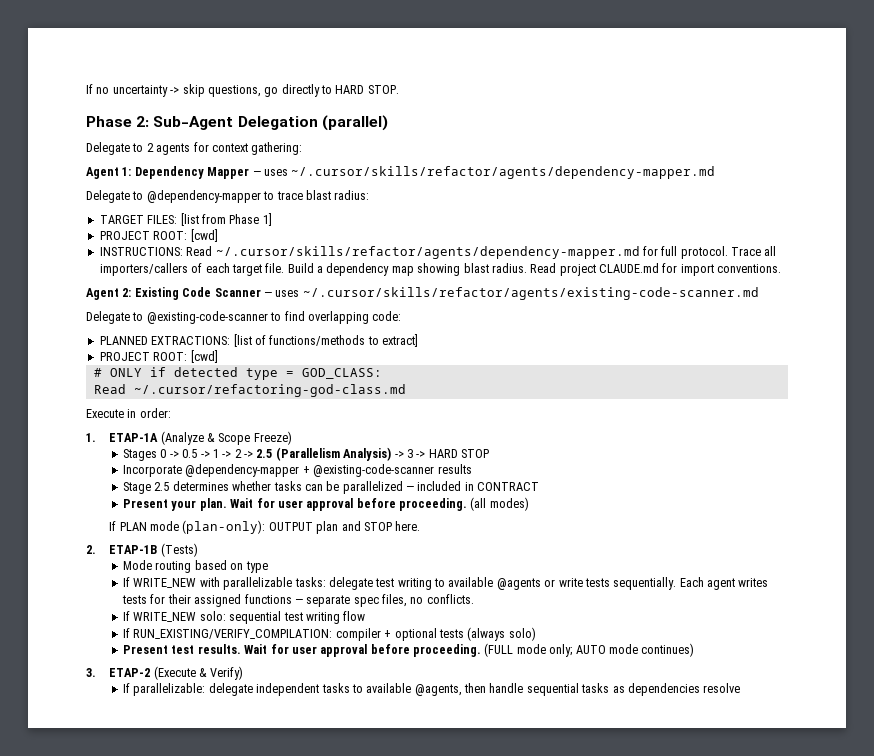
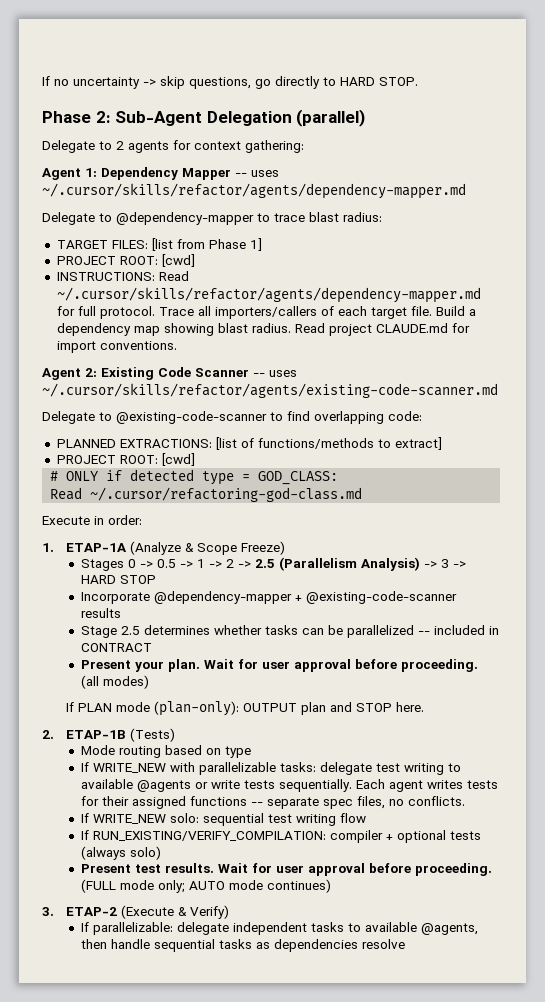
[252,171,261,176] — -> [235,173,247,177] --
[263,292,272,297] — -> [253,373,265,377] --
[406,486,415,491] — -> [418,631,431,635] --
[294,599,303,604] — -> [251,802,264,806] --

